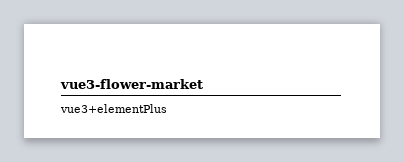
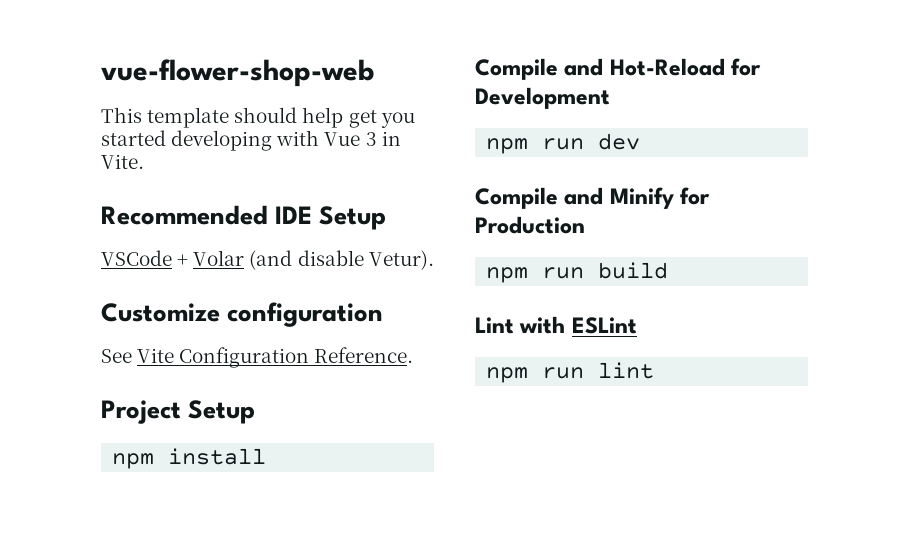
[60,79,203,89] [60,104,167,113] vue3-flower-market // vue3+elementPlus -> [101,59,374,87] [101,107,415,128] [101,130,401,151] [101,154,144,169] [101,205,387,230] [101,250,434,270] [101,302,384,327] [101,347,414,368] [101,400,256,424] [112,448,267,469] [475,58,762,80] [475,87,610,109] [486,133,641,154] [475,187,711,209] [475,216,585,234] [486,262,669,283] [475,316,637,334] [486,362,655,383] vue-flower-shop-web // This template should help get you started developing with Vue 3 in Vite. // Recommended IDE Setup // VSCode + Volar (and disable Vetur). // Customize configuration // See Vite Configuration Reference. // Project Setup // npm install // Compile and Hot-Reload for Development // npm run dev // Compile and Minify for Production // npm run build // Lint with ESLint // npm run lint

